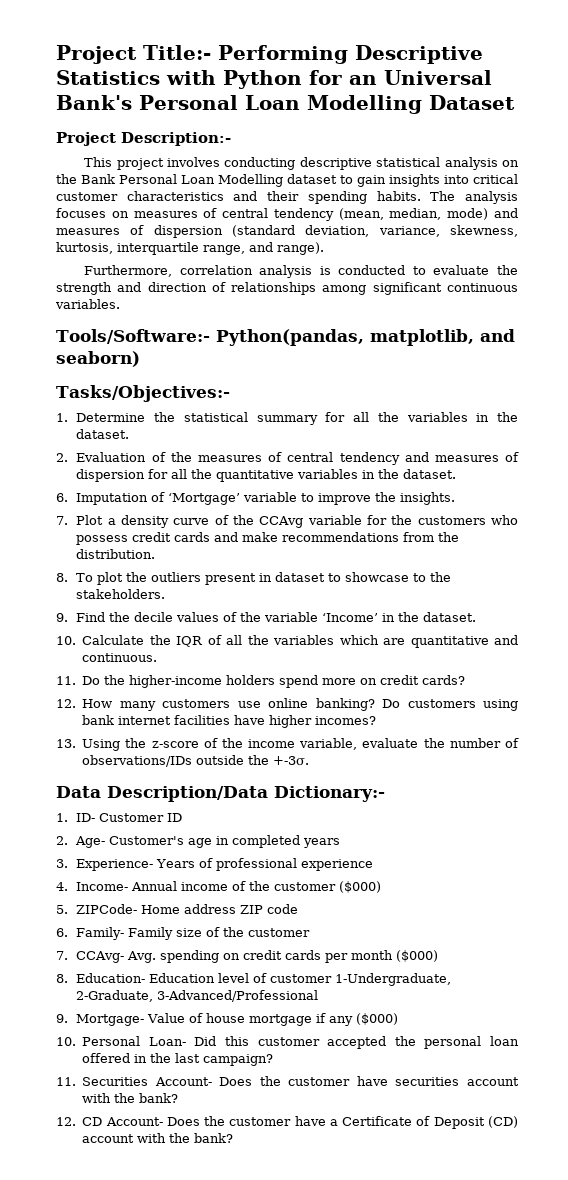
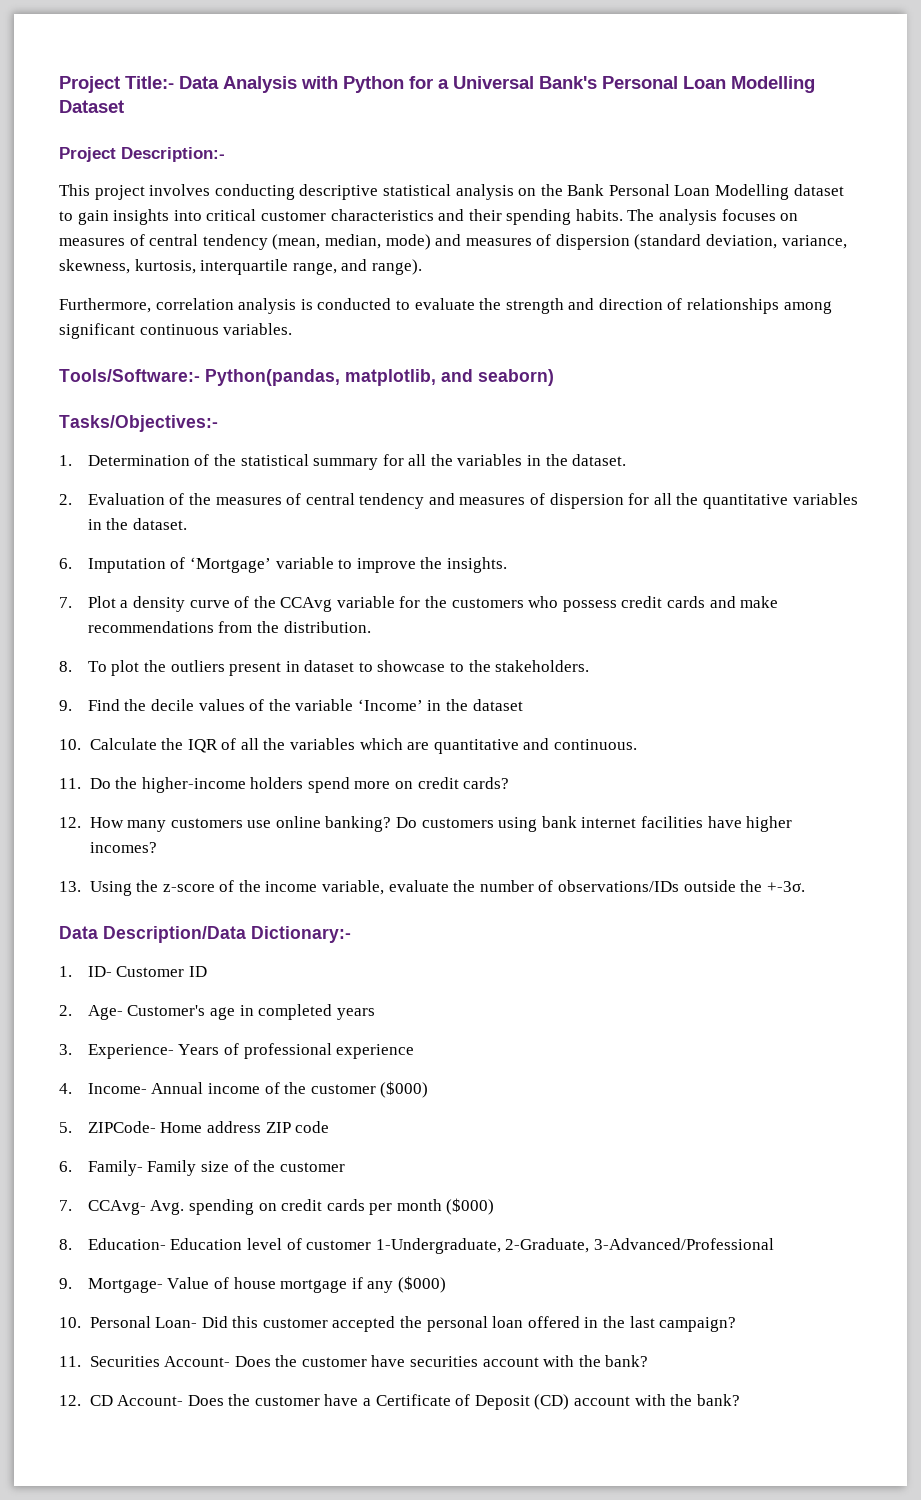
[218,45,483,64] [56,70,160,85] Performing Descriptive Statistics -> [179,76,297,93] Data Analysis
[349,75,377,85] an -> [438,79,449,89] a
[76,413,146,422] Determine -> [87,454,210,466] Determination of
[423,612,477,622] dataset. -> [472,699,523,711] dataset

